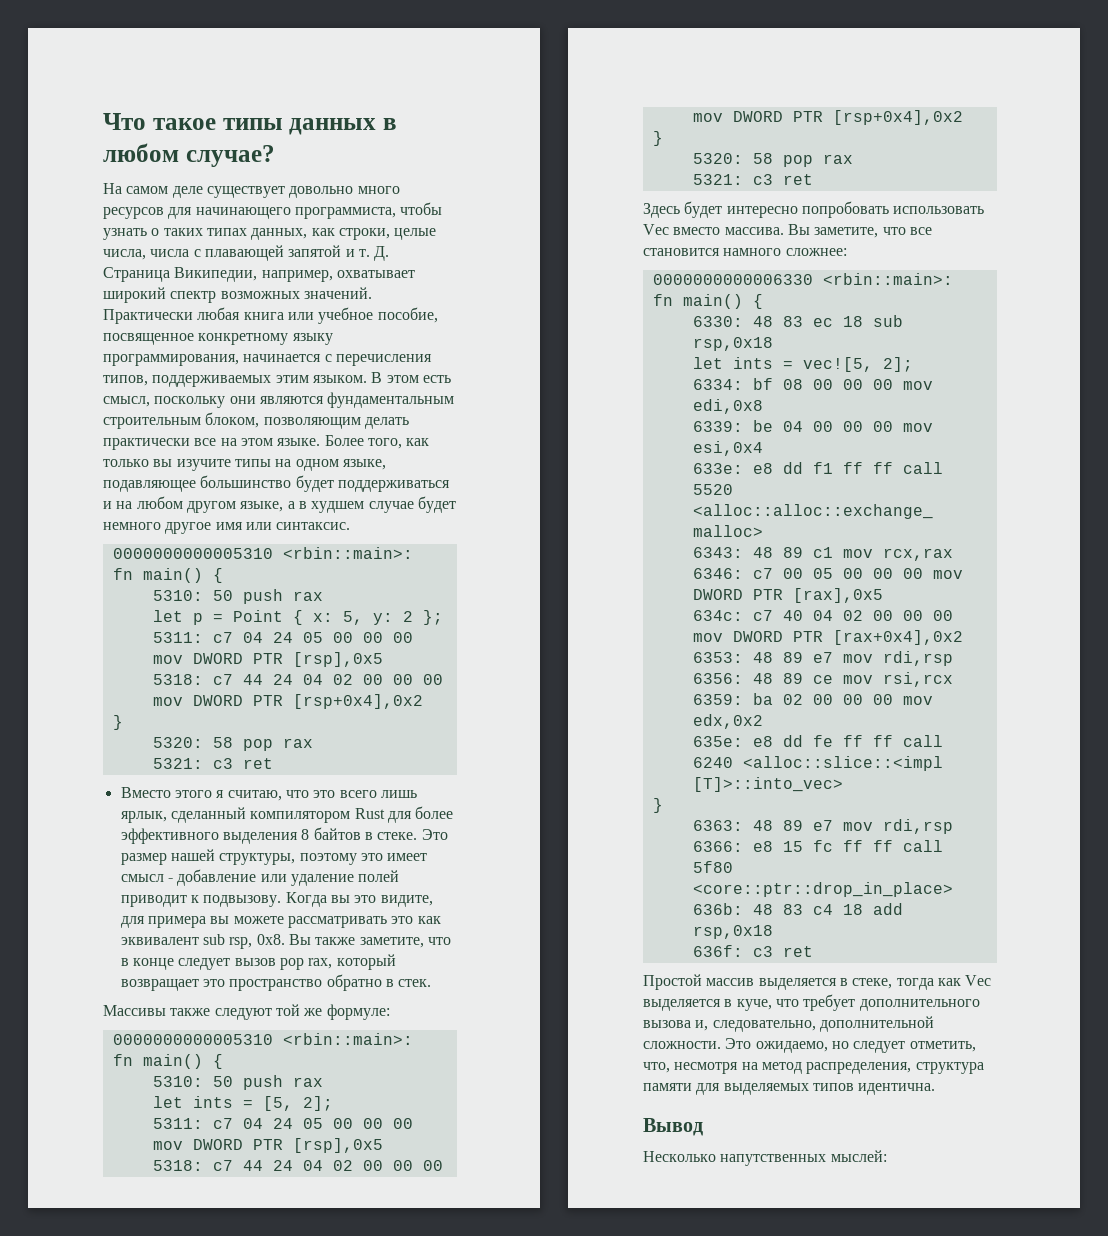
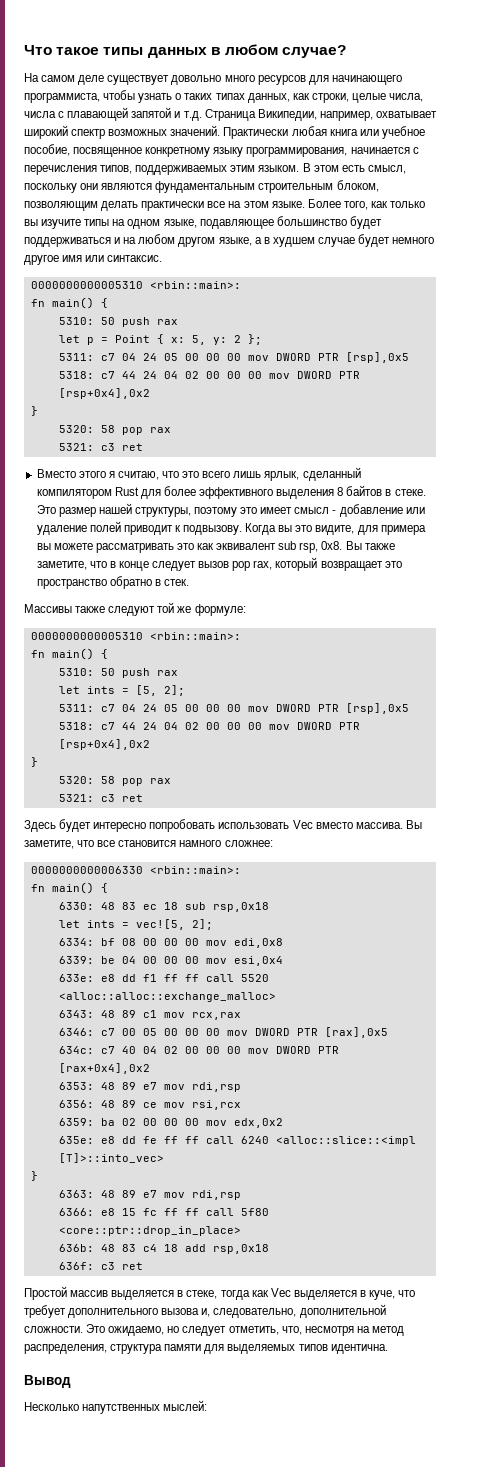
[358,246,390,261] т. Д. -> [183,111,202,121] т.д.

